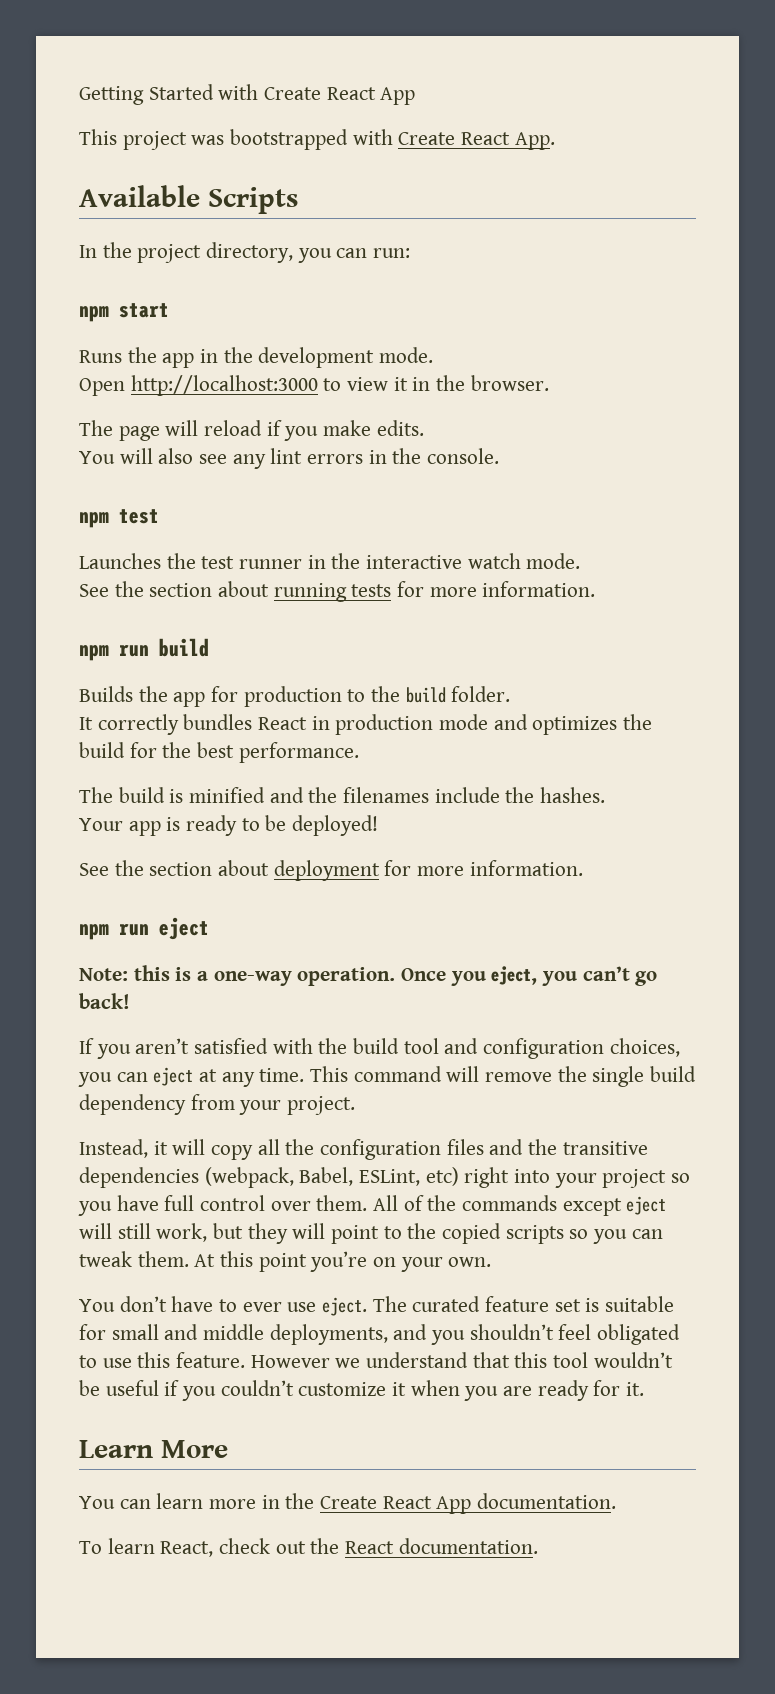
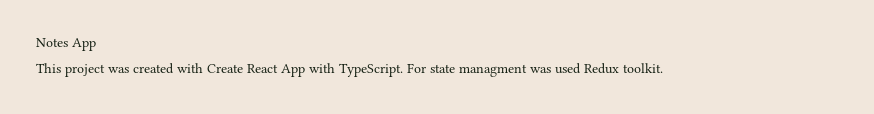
[79,84,376,105] Getting Started with Create React -> [36,38,68,47] Notes
[230,129,555,150] [79,185,298,214] [79,242,411,263] [79,303,169,322] [79,347,434,368] [79,375,549,396] [79,420,424,441] [79,448,500,469] [79,509,159,528] [79,553,581,569] [79,581,596,602] [79,638,209,661] [79,686,511,707] [79,714,653,735] [79,742,359,763] [79,787,606,803] [79,815,379,836] [79,860,583,881] [79,917,209,940] [79,965,658,986] [79,993,130,1009] [79,1038,680,1059] [78,1066,697,1087] [79,1094,356,1115] [79,1139,648,1160] [79,1167,691,1188] [78,1195,667,1216] [79,1223,663,1244] [79,1251,492,1272] [79,1296,675,1316] [79,1324,681,1345] [79,1352,673,1368] [79,1380,645,1401] [79,1440,228,1458] [79,1493,617,1514] [79,1538,538,1557] bootstrapped with Create React App. // Available Scripts // In the project directory, you can run: // npm start // Runs the app in the development mode. // Open http://localhost:3000 to view it in the browser. // The page will reload if you make edits. // You will also see any lint errors in the console. // npm test // Launches the test runner in the interactive watch mode. // See the section about running tests for more information. // npm run build // Builds the app for production to the build folder. // It correctly bundles React in production mode and optimizes the build for the best performance. // The build is minified and the filenames include the hashes. // Your app is ready to be deployed! // See the section about deployment for more information. // npm run eject // Note: this is a one-way operation. Once you eject, you can’t go back! // If you aren’t satisfied with the build tool and configuration choices, you can eject at any time. This command will remove the single build dependency from your project. // Instead, it will copy all the configuration files and the transitive dependencies (webpack, Babel, ESLint, etc) right into your project so you have full control over them. All of the commands except eject will still work, but they will point to the copied scripts so you can tweak them. At this point you’re on your own. // You don’t have to ever use eject. The curated feature set is suitable for small and middle deployments, and you shouldn’t feel obligated to use this feature. However we understand that this tool wouldn’t be useful if you couldn’t customize it when you are ready for it. // Learn More // You can learn more in the Create React App documentation. // To learn React, check out the React documentation. -> [133,63,663,77] created with Create React App with TypeScript. For state managment was used Redux toolkit.

